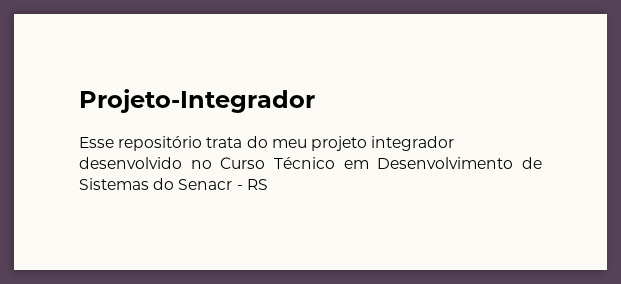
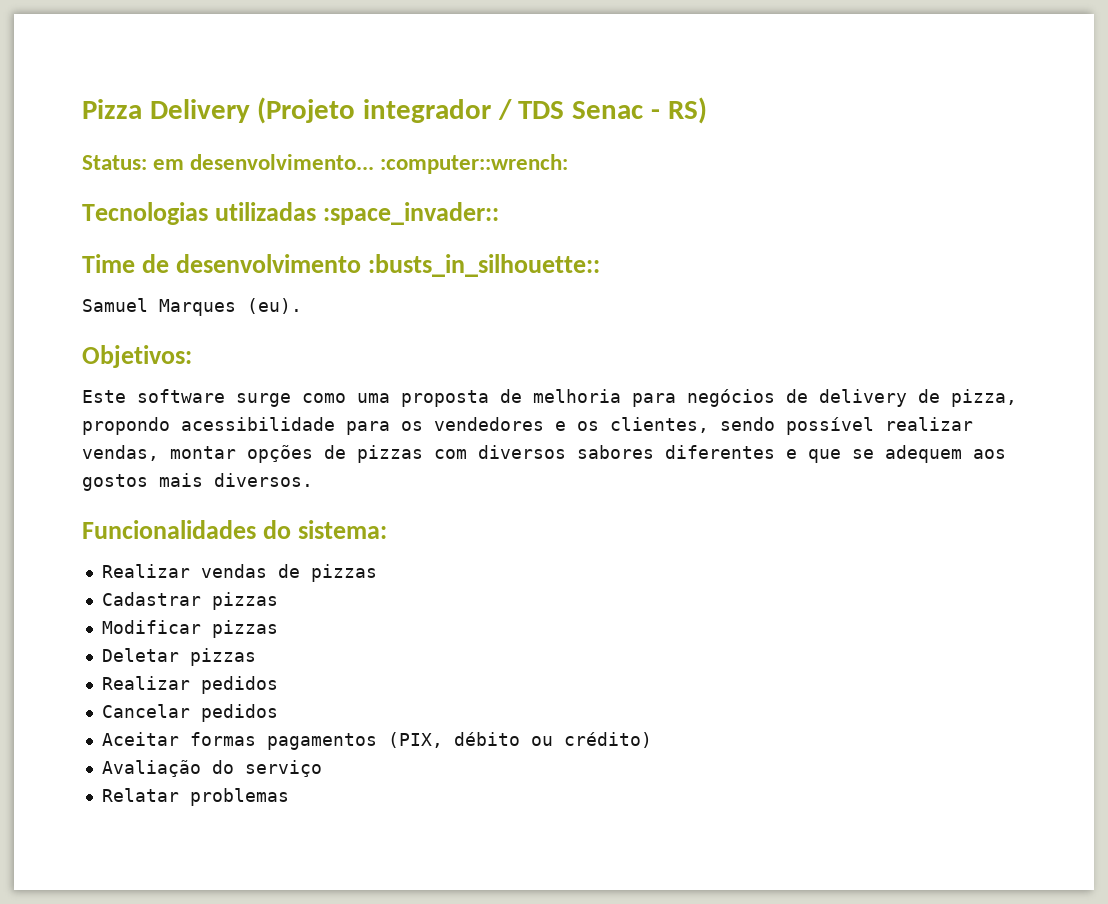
[79,89,315,113] [79,136,455,151] [79,157,542,169] [79,178,268,190] Projeto-Integrador // Esse repositório trata do meu projeto integrador desenvolvido no Curso Técnico em Desenvolvimento de Sistemas do Senacr - RS -> [82,97,707,124] [82,154,569,174] [82,202,499,225] [82,254,600,277] [82,298,302,316] [82,345,192,368] [82,389,1017,407] [82,417,973,435] [82,445,1006,463] [82,473,313,491] [82,520,387,539] [101,564,377,582] [101,592,278,610] [101,620,278,638] [101,648,256,666] [101,676,278,694] [101,704,278,722] [101,732,652,750] [101,760,322,777] [101,788,289,806] Pizza Delivery (Projeto integrador / TDS Senac - RS) // Status: em desenvolvimento... :computer::wrench: // Tecnologias utilizadas :space_invader:: // Time de desenvolvimento :busts_in_silhouette:: // Samuel Marques (eu). // Objetivos: // Este software surge como uma proposta de melhoria para negócios de delivery de pizza, propondo acessibilidade para os vendedores e os clientes, sendo possível realizar vendas, montar opções de pizzas com diversos sabores diferentes e que se adequem aos gostos mais diversos. // Funcionalidades do sistema: // Realizar vendas de pizzas // Cadastrar pizzas // Modificar pizzas // Deletar pizzas // Realizar pedidos // Cancelar pedidos // Aceitar formas pagamentos (PIX, débito ou crédito) // Avaliação do serviço // Relatar problemas

